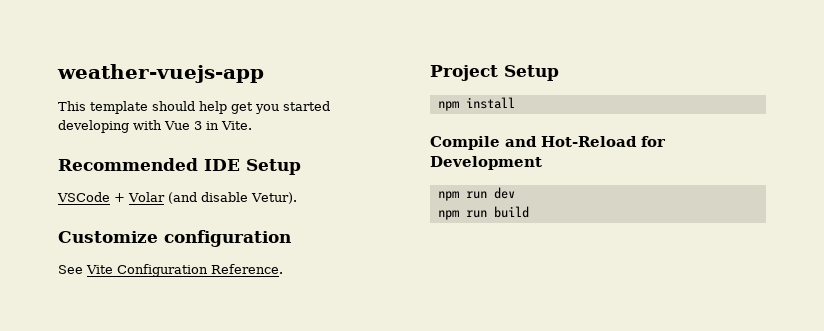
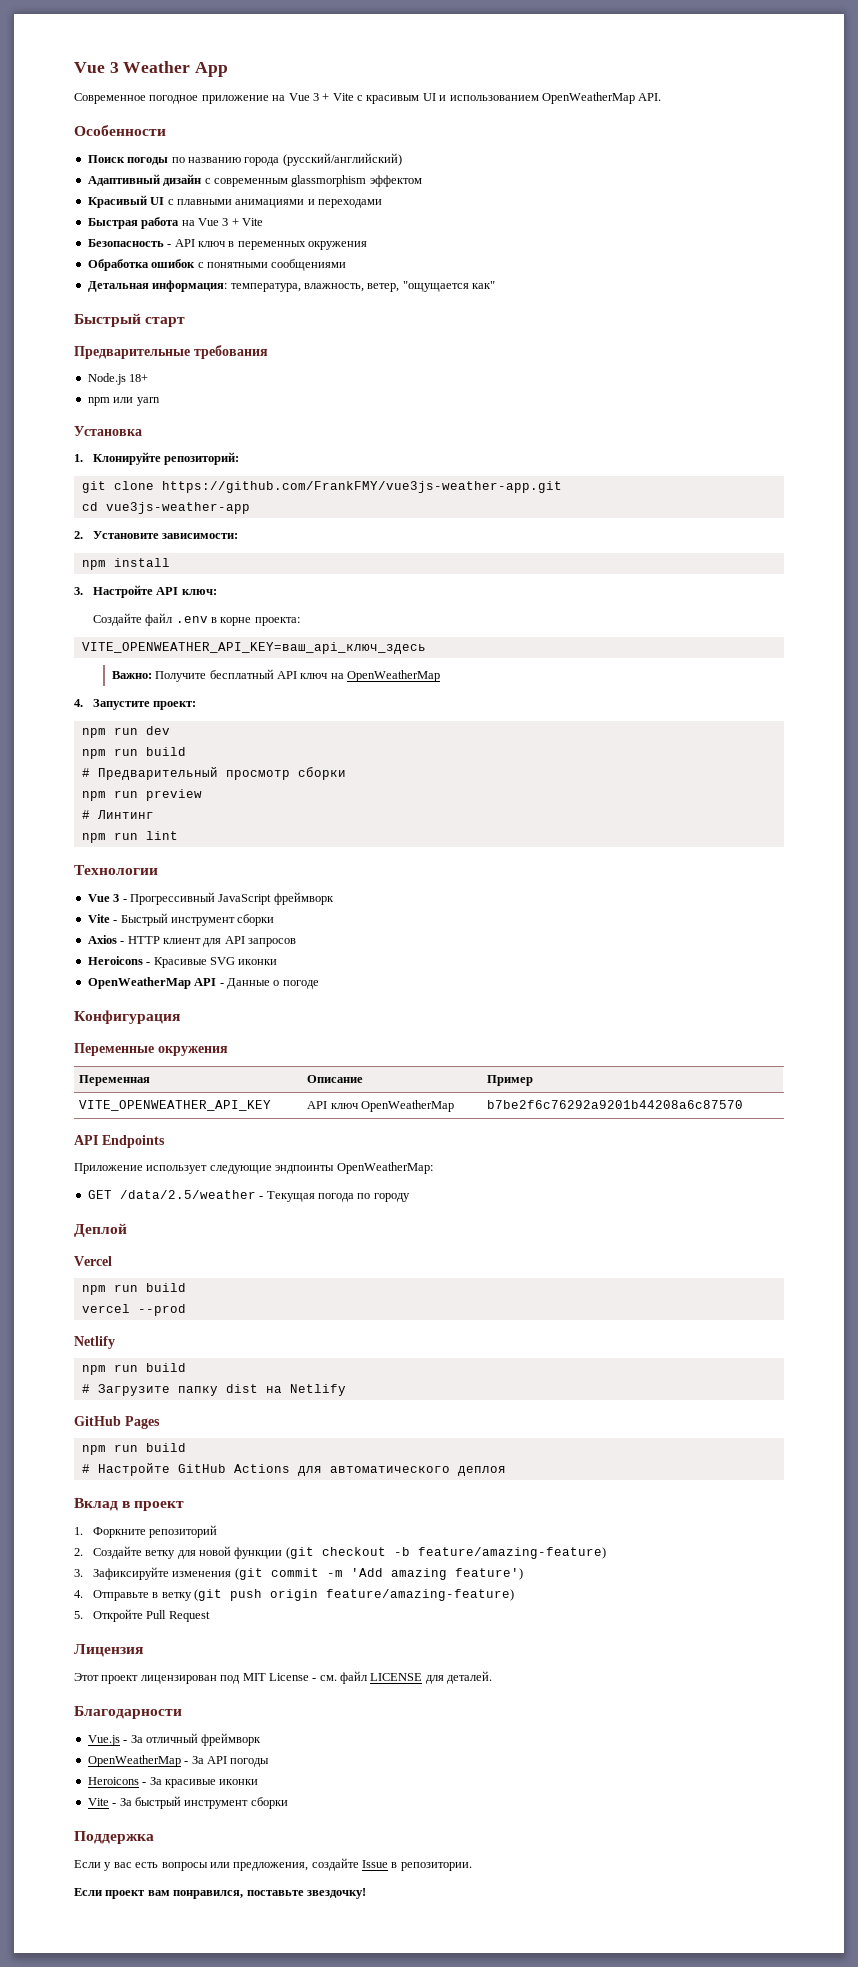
[57,64,264,83] [58,101,330,114] [58,120,252,133] [58,158,301,175] [57,192,297,204] [58,230,291,247] [58,264,283,277] [430,65,559,81] [437,97,515,111] [430,136,666,150] [430,156,542,170] weather-vuejs-app // This template should help get you started developing with Vue 3 in Vite. // Recommended IDE Setup // VSCode + Volar (and disable Vetur). // Customize configuration // See Vite Configuration Reference. // Project Setup // npm install // Compile and Hot-Reload for Development -> [74,61,229,77] [74,92,662,104] [74,125,166,136] [87,153,402,166] [87,174,422,187] [87,195,382,208] [87,217,263,229] [87,239,367,250] [87,259,347,271] [87,280,495,292] [74,313,186,327] [74,345,268,359] [87,373,149,385] [87,397,160,406] [74,426,142,436] [74,452,240,465] [81,481,562,493] [81,502,250,514] [74,531,239,539] [81,558,170,570] [74,585,217,598] [92,613,300,626] [81,642,426,654] [111,669,441,682] [74,699,197,710] Vue 3 Weather App // Современное погодное приложение на Vue 3 + Vite с красивым UI и использованием OpenWeatherMap API. // Особенности // Поиск погоды по названию города (русский/английский) // Адаптивный дизайн с современным glassmorphism эффектом // Красивый UI с плавными анимациями и переходами // Быстрая работа на Vue 3 + Vite // Безопасность - API ключ в переменных окружения // Обработка ошибок с понятными сообщениями // Детальная информация: температура, влажность, ветер, "ощущается как" // Быстрый старт // Предварительные требования // Node.js 18+ // npm или yarn // Установка // 1. Клонируйте репозиторий: // git clone https://github.com/FrankFMY/vue3js-weather-app.git // cd vue3js-weather-app // 2. Установите зависимости: // npm install // 3. Настройте API ключ: // Создайте файл .env в корне проекта: // VITE_OPENWEATHER_API_KEY=ваш_api_ключ_здесь // Важно: Получите бесплатный API ключ на OpenWeatherMap // 4. Запустите проект:
(529, 212) none -> [81,767,346,780] [81,789,202,801] [81,810,154,819] [81,831,178,843] [74,865,158,875] [87,892,334,905] [87,913,275,926] [87,935,296,947] [87,956,278,968] [87,977,319,989] [74,1010,180,1024] [74,1043,228,1056] [79,1075,151,1086] [307,1075,364,1083] [487,1075,534,1086] [79,1100,272,1111] [307,1100,454,1112] [487,1100,744,1109] [74,1135,165,1148] [74,1162,433,1174] [87,1190,410,1202] [74,1223,127,1237] [74,1256,112,1266] [81,1283,186,1295] [81,1304,186,1316] [74,1336,115,1349] [81,1363,186,1375] [81,1384,346,1396] [74,1416,160,1429] [81,1443,186,1455] [81,1463,506,1476] [74,1498,185,1511] [74,1525,218,1538] [74,1546,606,1559] [74,1567,523,1580] [74,1589,515,1601] [74,1609,210,1622] [74,1644,143,1657] [74,1671,493,1684] [74,1706,182,1719] [87,1733,262,1746] [87,1755,270,1767] [87,1777,259,1788] [87,1796,288,1809] [74,1831,154,1844] [74,1858,472,1871] [74,1888,366,1899] // # Предварительный просмотр сборки // npm run preview // # Линтинг // npm run lint // Технологии // Vue 3 - Прогрессивный JavaScript фреймворк // Vite - Быстрый инструмент сборки // Axios - HTTP клиент для API запросов // Heroicons - Красивые SVG иконки // OpenWeatherMap API - Данные о погоде // Конфигурация // Переменные окружения // Переменная | Описание | Пример // VITE_OPENWEATHER_API_KEY | API ключ OpenWeatherMap | b7be2f6c76292a9201b44208a6c87570 // API Endpoints // Приложение использует следующие эндпоинты OpenWeatherMap: // GET /data/2.5/weather - Текущая погода по городу // Деплой // Vercel // npm run build // vercel --prod // Netlify // npm run build // # Загрузите папку dist на Netlify // GitHub Pages // npm run build // # Настройте GitHub Actions для автоматического деплоя // Вклад в проект // 1. Форкните репозиторий // 2. Создайте ветку для новой функции (git checkout -b feature/amazing-feature) // 3. Зафиксируйте изменения (git commit -m 'Add amazing feature') // 4. Отправьте в ветку (git push origin feature/amazing-feature) // 5. Откройте Pull Request // Лицензия // Этот проект лицензирован под MIT License - см. файл LICENSE для деталей. // Благодарности // Vue.js - За отличный фреймворк // OpenWeatherMap - За API погоды // Heroicons - За красивые иконки // Vite - За быстрый инструмент сборки // Поддержка // Если у вас есть вопросы или предложения, создайте Issue в репозитории. // Если проект вам понравился, поставьте звездочку!

